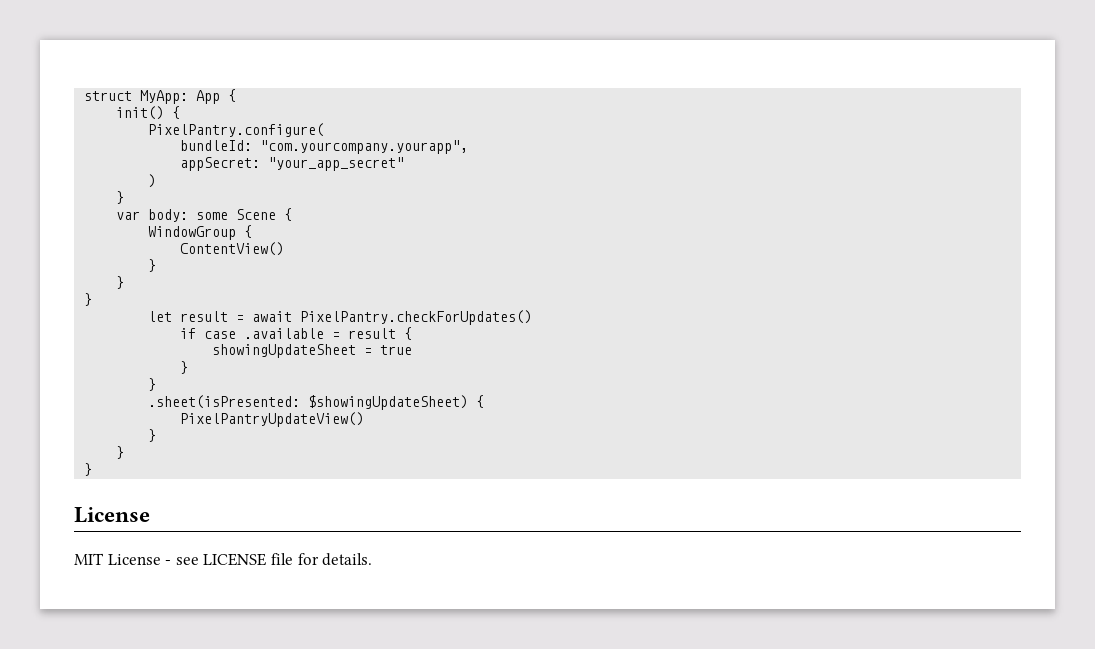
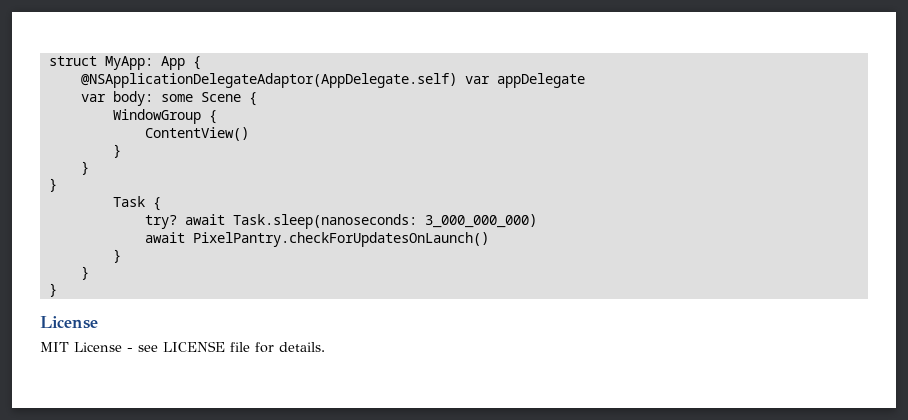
[116,106,181,120] [148,123,325,137] [180,140,469,154] [180,157,405,171] [148,174,157,188] [116,191,125,204] init() { // PixelPantry.configure( // bundleId: "com.yourcompany.yourapp", // appSecret: "your_app_secret" // ) // } -> [80,73,585,88] @NSApplicationDelegateAdaptor(AppDelegate.self) var appDelegate
[148,310,533,325] [180,327,413,340] [212,344,413,358] [180,361,189,374] [148,378,157,391] [148,395,485,410] [180,412,365,427] let result = await PixelPantry.checkForUpdates() // if case .available = result { // showingUpdateSheet = true // } // } // .sheet(isPresented: $showingUpdateSheet) { // PixelPantryUpdateView() -> [112,196,161,211] [144,214,537,229] [144,232,489,247] Task { // try? await Task.sleep(nanoseconds: 3_000_000_000) // await PixelPantry.checkForUpdatesOnLaunch()

